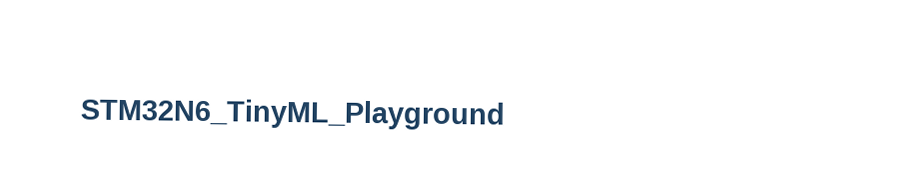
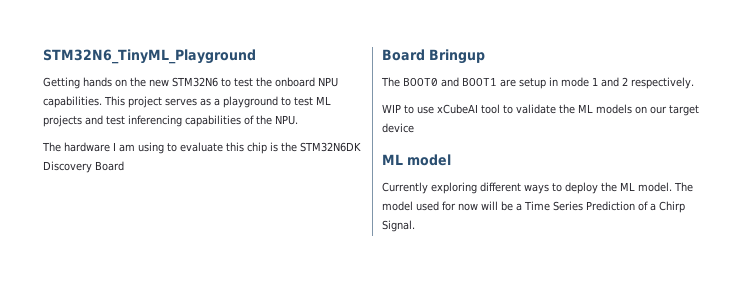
(505, 114) none -> [43,77,338,89] [43,96,331,108] [43,115,298,127] [42,142,361,154] [43,161,124,173] [382,49,485,64] [381,77,694,89] [382,104,699,116] [382,123,414,133] [382,154,451,166] [382,182,693,194] [382,201,685,213] [382,220,415,232] // Getting hands on the new STM32N6 to test the onboard NPU capabilities. This project serves as a playground to test ML projects and test inferencing capabilities of the NPU. // The hardware I am using to evaluate this chip is the STM32N6DK Discovery Board // Board Bringup // The BOOT0 and BOOT1 are setup in mode 1 and 2 respectively. // WIP to use xCubeAI tool to validate the ML models on our target device // ML model // Currently exploring different ways to deploy the ML model. The model used for now will be a Time Series Prediction of a Chirp Signal.

